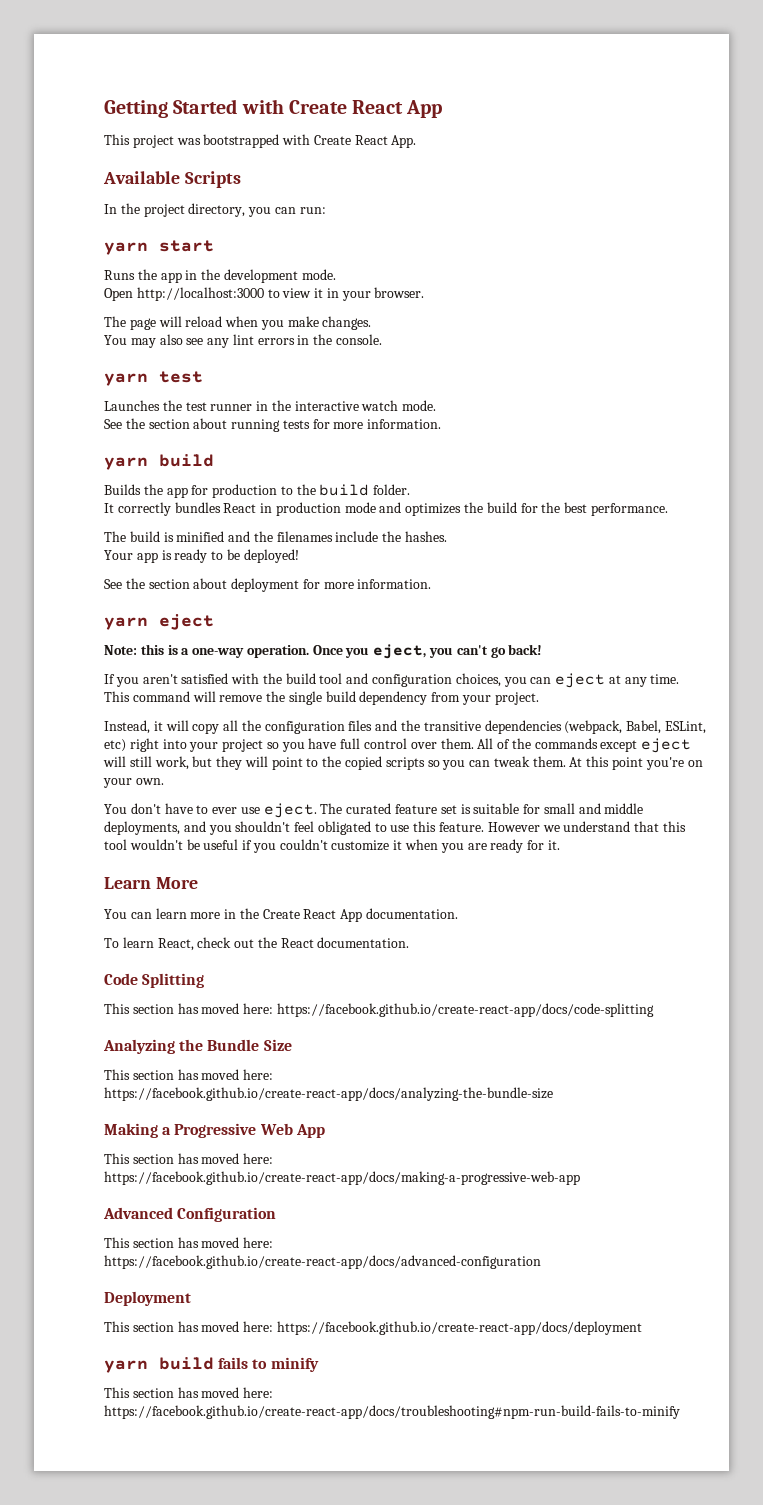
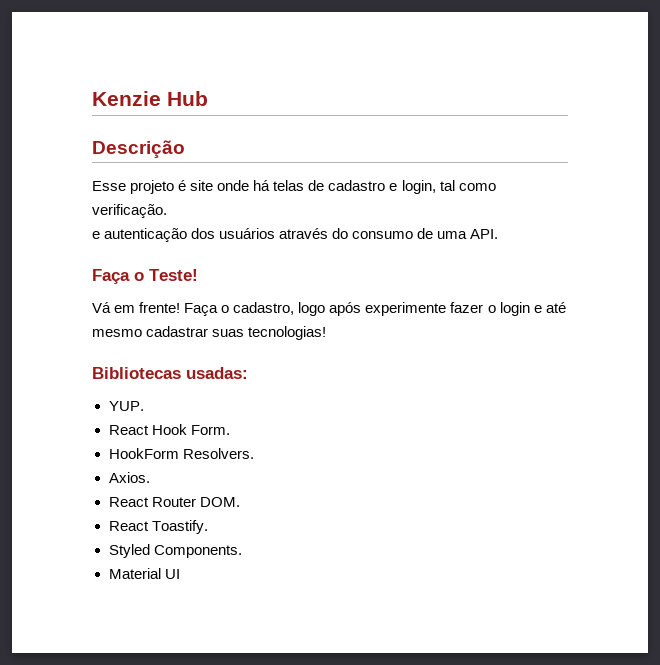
[104,99,443,118] [104,134,417,148] [103,171,241,188] [104,203,326,217] [104,240,214,255] [104,269,336,283] [104,287,425,301] [104,316,372,330] [104,334,383,348] [104,371,203,386] [104,400,437,411] [104,418,442,432] [104,454,214,470] [104,484,411,498] [104,502,668,516] [104,531,448,542] [104,549,299,563] [104,578,432,592] [104,614,214,630] [104,644,543,659] [104,673,680,688] [104,691,539,705] [104,720,706,734] [104,738,692,753] [103,756,703,770] [103,778,164,788] [104,803,644,818] [104,821,686,835] [104,839,560,853] [104,877,198,889] [104,908,459,922] [104,937,410,951] [104,973,205,988] [104,1003,654,1017] [103,1039,292,1054] [104,1069,274,1080] [104,1087,553,1101] [104,1123,325,1138] [104,1153,274,1164] [104,1171,580,1185] [103,1207,277,1222] [104,1237,274,1248] [104,1255,541,1269] [104,1291,191,1306] [104,1321,642,1335] [104,1357,319,1373] [104,1387,274,1398] [104,1405,680,1419] Getting Started with Create React App // This project was bootstrapped with Create React App. // Available Scripts // In the project directory, you can run: // yarn start // Runs the app in the development mode. // Open http://localhost:3000 to view it in your browser. // The page will reload when you make changes. // You may also see any lint errors in the console. // yarn test // Launches the test runner in the interactive watch mode. // See the section about running tests for more information. // yarn build // Builds the app for production to the build folder. // It correctly bundles React in production mode and optimizes the build for the best performance. // The build is minified and the filenames include the hashes. // Your app is ready to be deployed! // See the section about deployment for more information. // yarn eject // Note: this is a one-way operation. Once you eject, you can't go back! // If you aren't satisfied with the build tool and configuration choices, you can eject at any time. This command will remove the single build dependency from your project. // Instead, it will copy all the configuration files and the transitive dependencies (webpack, Babel, ESLint, etc) right into your project so you have full control over them. All of the commands except eject will still work, but they will point to the copied scripts so you can tweak them. At this point you're on your own. // You don't have to ever use eject. The curated feature set is suitable for small and middle deployments, and you shouldn't feel obligated to use this feature. However we understand that this tool wouldn't be useful if you couldn't customize it when you are ready for it. // Learn More // You can learn more in the Create React App documentation. // To learn React, check out the React documentation. // Code Splitting // This section has moved here: https://facebook.github.io/create-react-app/docs/code-splitting // Analyzing the Bundle Size // This section has moved here: https://facebook.github.io/create-react-app/docs/analyzing-the-bundle-size // Making a Progressive Web App // This section has moved here: https://facebook.github.io/create-react-app/docs/making-a-progressive-web-app // Advanced Configuration // This section has moved here: https://facebook.github.io/create-react-app/docs/advanced-configuration // Deployment // This section has moved here: https://facebook.github.io/create-react-app/docs/deployment // yarn build fails to minify // This section has moved here: https://facebook.github.io/create-react-app/docs/troubleshooting#npm-run-build-fails-to-minify -> [92,91,208,106] [92,140,185,159] [92,180,496,194] [92,204,167,218] [92,228,499,242] [92,269,198,284] [92,302,566,316] [92,326,327,340] [92,367,248,379] [108,401,144,411] [108,424,230,435] [108,448,254,459] [108,472,150,483] [108,497,240,507] [108,520,208,534] [108,544,242,558] [108,568,180,579] Kenzie Hub // Descrição // Esse projeto é site onde há telas de cadastro e login, tal como verificação. // e autenticação dos usuários através do consumo de uma API. // Faça o Teste! // Vá em frente! Faça o cadastro, logo após experimente fazer o login e até mesmo cadastrar suas tecnologias! // Bibliotecas usadas: // YUP. // React Hook Form. // HookForm Resolvers. // Axios. // React Router DOM. // React Toastify. // Styled Components. // Material UI

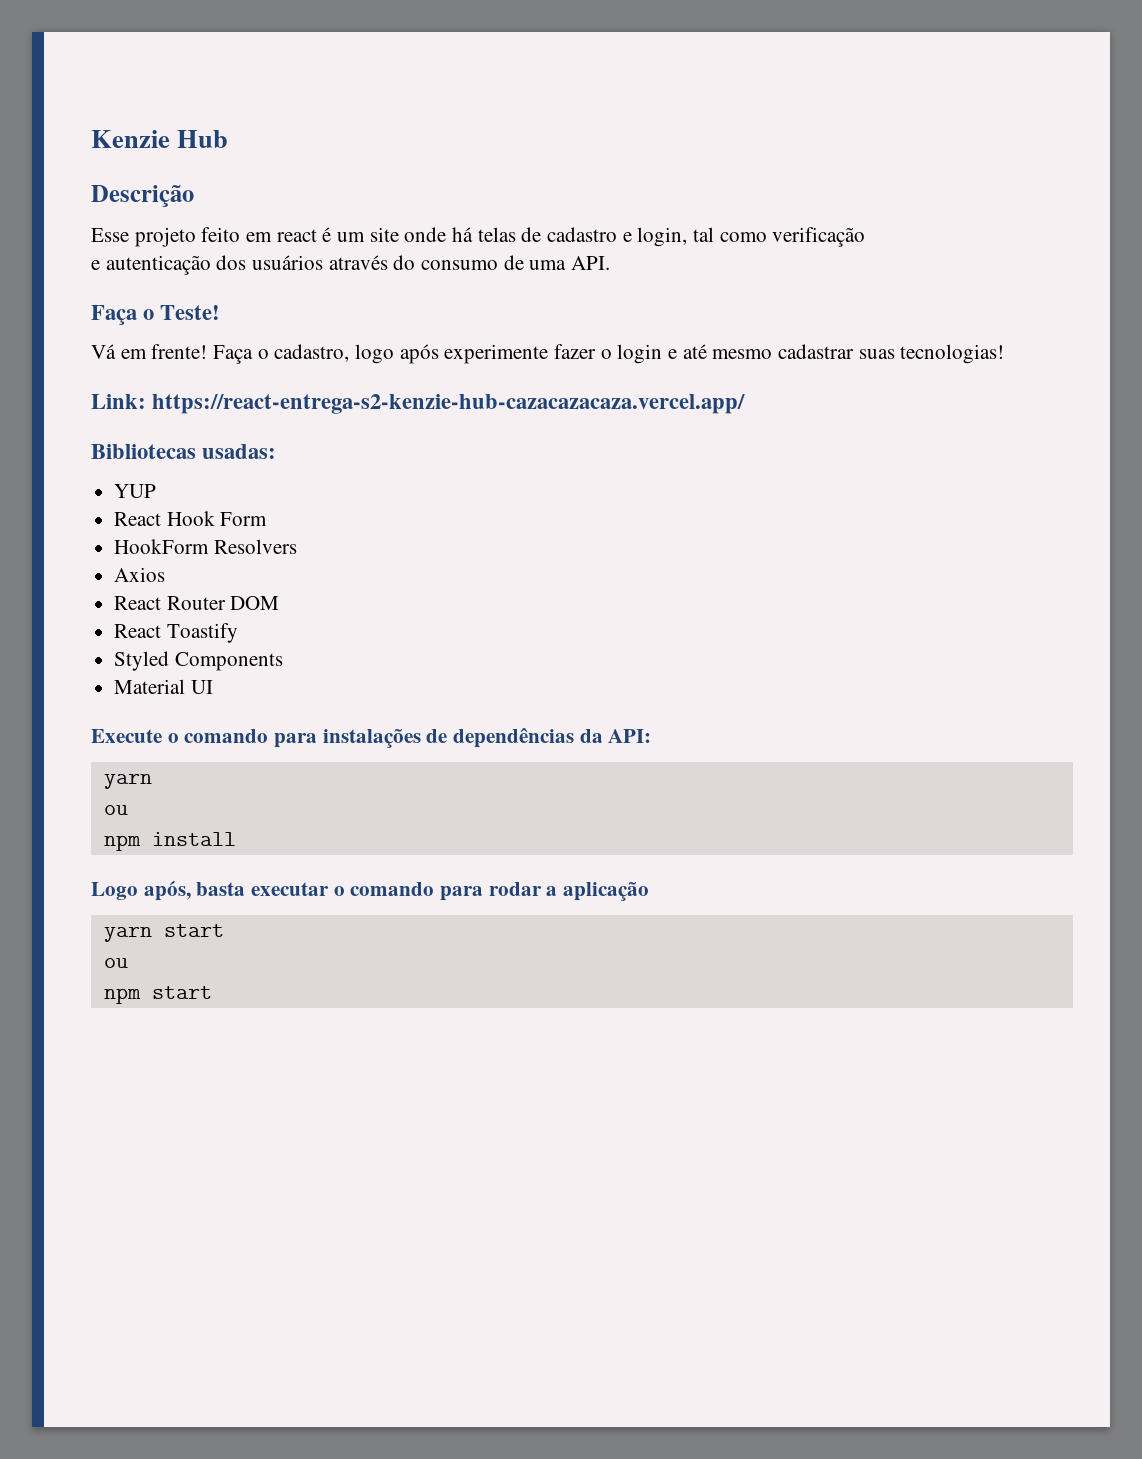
[178,180,187,191] é -> [201,227,366,242] feito em react é um
[92,204,167,218] verificação. -> [772,227,866,247] verificação
(327, 333) none -> [91,394,746,414] // Link: https://react-entrega-s2-kenzie-hub-cazacazacaza.vercel.app/
[108,401,144,411] YUP. -> [114,484,157,498] YUP
[190,425,230,435] Form. -> [220,512,268,526] Form
[182,448,254,459] [108,472,150,483] Resolvers. // Axios. -> [213,539,297,554] [114,567,166,582] Resolvers // Axios
[199,497,240,507] [108,520,208,534] DOM. // React Toastify. -> [230,596,280,610] [114,623,238,643] DOM // React Toastify
[153,545,242,558] Components. -> [174,652,283,671] Components
(180, 574) none -> [91,728,652,748] [103,774,152,789] [103,805,128,815] [103,832,236,851] [91,880,650,901] [103,924,224,942] [103,958,128,968] [103,986,212,1004] // Execute o comando para instalações de dependências da API: // yarn // ou // npm install // Logo após, basta executar o comando para rodar a aplicação // yarn start // ou // npm start

